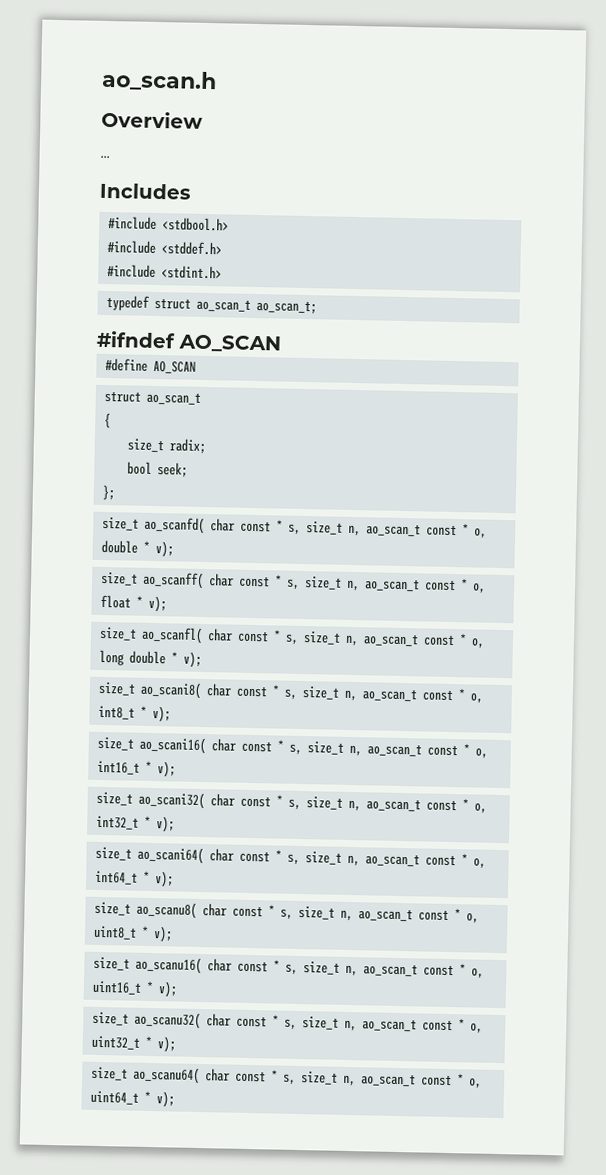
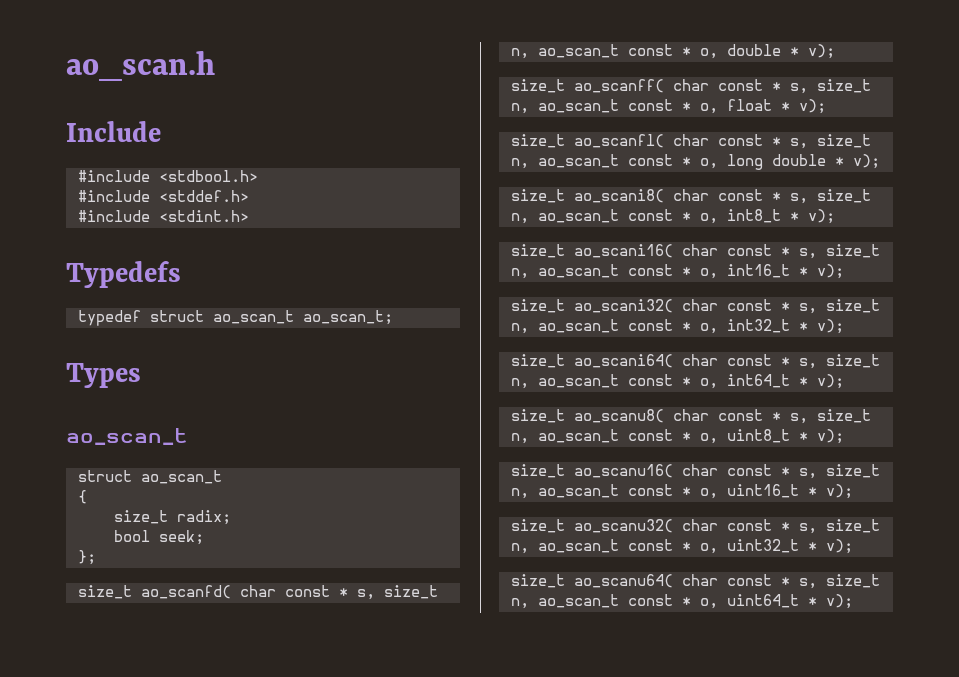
[101,110,203,129] [100,155,110,159] [99,182,192,200] Overview // ... // Includes -> [66,121,161,142] Include
(222, 272) none -> [66,261,181,288] // Typedefs
[96,330,282,353] [104,357,196,374] #ifndef AO_SCAN // #define AO_SCAN -> [66,363,141,388] [66,428,188,445] Types // ao_scan_t

